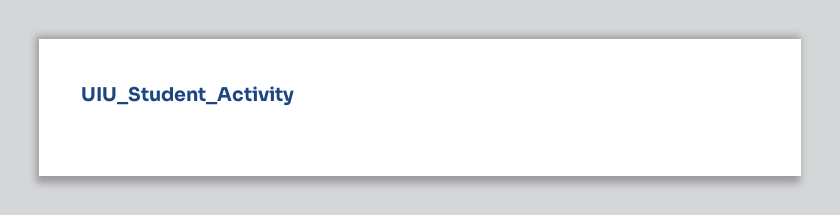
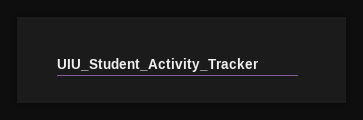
[81,86,294,106] UIU_Student_Activity -> [57,58,259,72] UIU_Student_Activity_Tracker

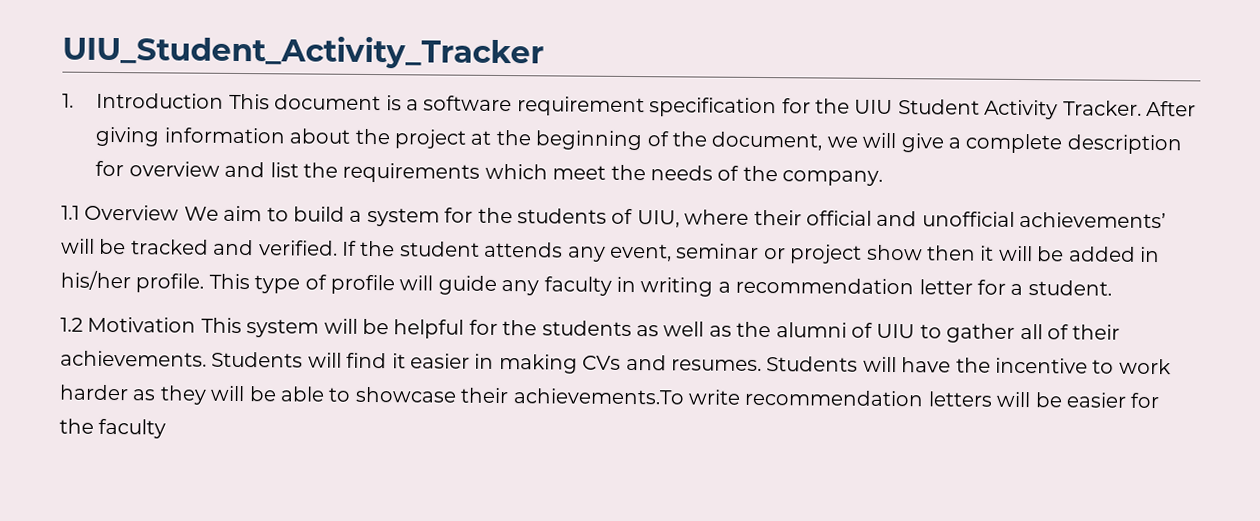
(259, 65) none -> [62,92,1196,120] [95,126,1182,155] [95,160,884,186] [61,204,1167,229] [61,238,1160,264] [60,270,1112,297] [60,316,1121,343] [60,350,1171,375] [59,384,1160,409] [59,418,167,439] // 1. Introduction This document is a software requirement specification for the UIU Student Activity Tracker. After giving information about the project at the beginning of the document, we will give a complete description for overview and list the requirements which meet the needs of the company. // 1.1 Overview We aim to build a system for the students of UIU, where their official and unofficial achievements’ will be tracked and verified. If the student attends any event, seminar or project show then it will be added in his/her profile. This type of profile will guide any faculty in writing a recommendation letter for a student. // 1.2 Motivation This system will be helpful for the students as well as the alumni of UIU to gather all of their achievements. Students will find it easier in making CVs and resumes. Students will have the incentive to work harder as they will be able to showcase their achievements.To write recommendation letters will be easier for the faculty

